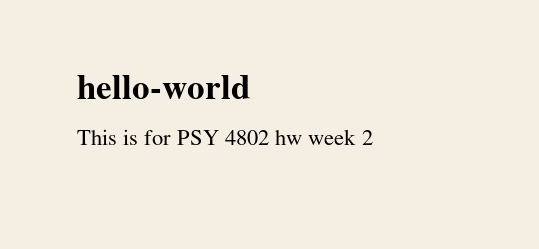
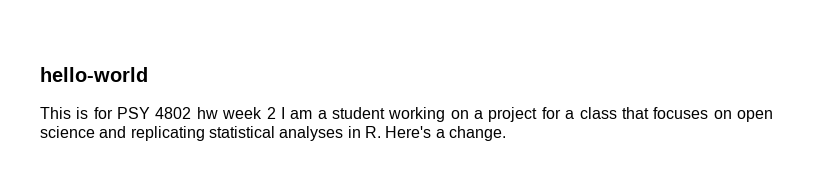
(373, 137) none -> [280,107,774,122] [40,126,506,141] I am a student working on a project for a class that focuses on open science and replicating statistical analyses in R. Here's a change.

